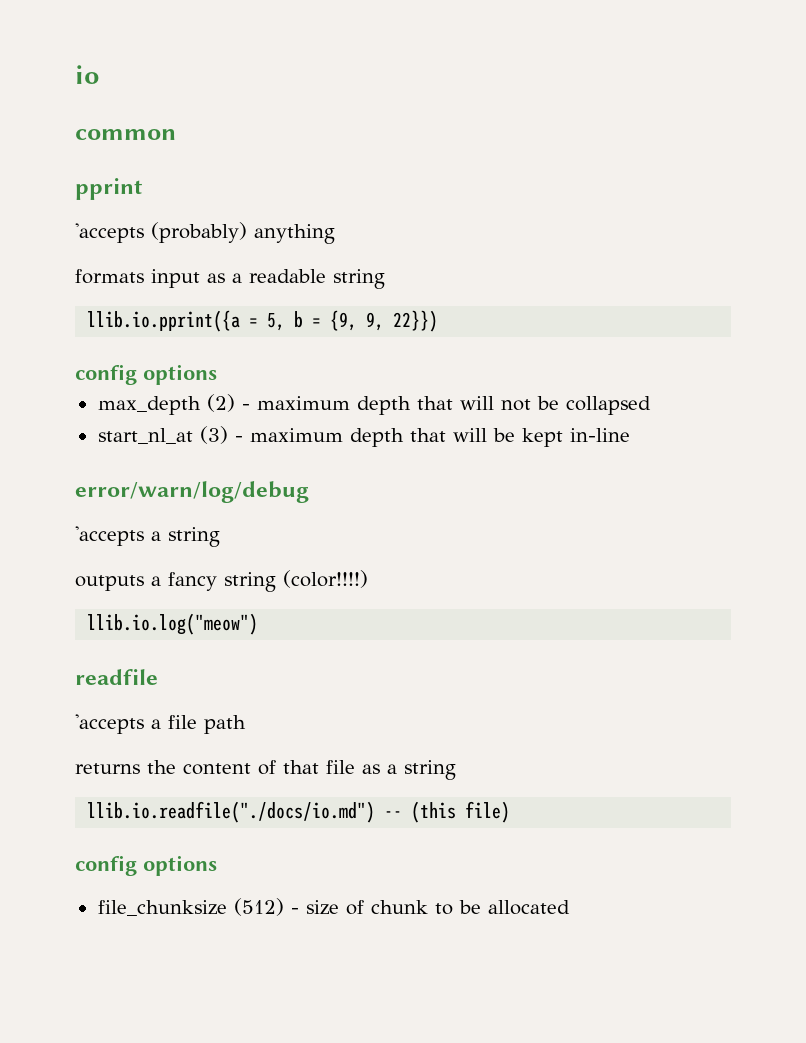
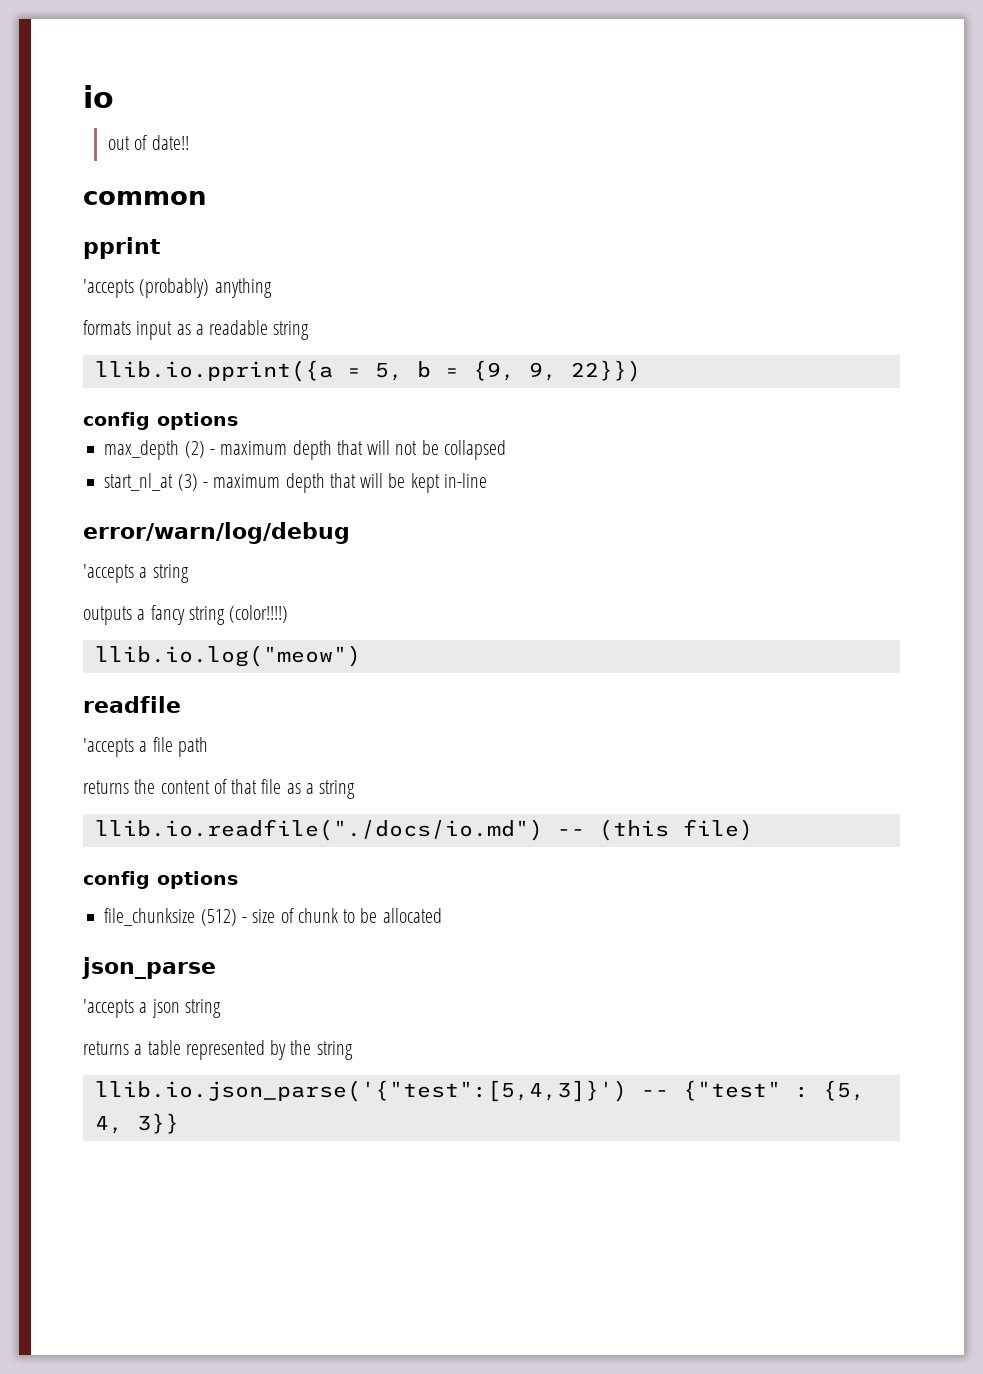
(100, 74) none -> [108,135,189,150] // out of date!!
(570, 907) none -> [82,957,216,979] [83,999,221,1018] [83,1040,353,1060] [94,1080,865,1102] [94,1113,179,1134] // json_parse // 'accepts a json string // returns a table represented by the string // llib.io.json_parse('{"test":[5,4,3]}') -- {"test" : {5, 4, 3}}

